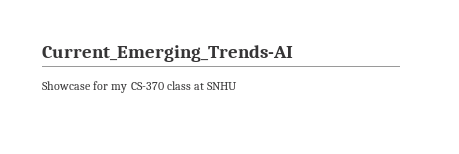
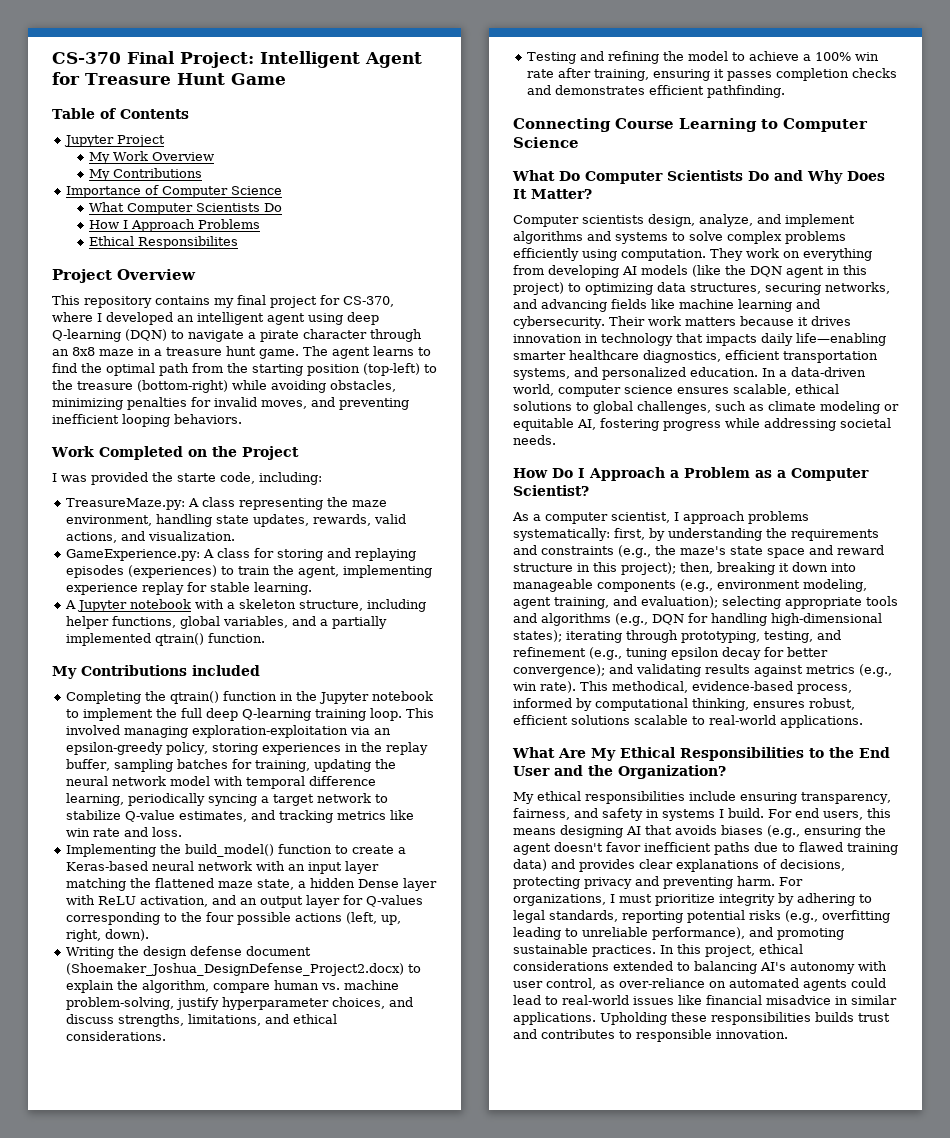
[42,45,293,62] [42,81,238,93] Current_Emerging_Trends-AI // Showcase for my CS-370 class at SNHU -> [52,51,422,68] [52,72,286,85] [52,108,189,119] [64,135,166,147] [89,151,215,164] [89,168,203,181] [66,185,283,198] [89,202,283,215] [89,219,261,232] [89,236,239,249] [52,269,196,283] [52,295,394,308] [52,312,379,325] [52,329,422,342] [52,346,431,359] [52,363,437,376] [52,380,396,393] [52,397,409,410] [52,414,242,427] [51,446,299,460] [52,472,322,485] [66,497,388,510] [66,514,407,527] [66,531,236,543] [66,548,417,561] [66,565,433,578] [66,582,313,595] [65,599,427,612] [66,616,388,629] [66,633,266,646] [52,665,260,679] [66,691,434,704] [66,708,435,721] [66,725,392,738] [66,742,429,755] [66,759,397,772] [66,776,377,789] [66,793,389,806] [66,810,415,823] [66,827,183,837] [66,844,407,857] [66,861,380,874] [66,878,438,891] [66,895,424,908] [66,912,402,925] [66,929,150,942] [66,946,312,959] [66,963,422,976] [66,980,400,993] [66,997,414,1010] [66,1014,338,1027] [66,1031,167,1041] [527,51,880,64] [527,68,898,81] [527,85,786,98] [513,118,868,132] [513,137,579,148] [512,170,885,184] [513,189,592,199] [513,214,855,227] [513,231,846,244] [513,248,872,261] [513,265,867,278] [513,282,890,295] [513,299,820,312] [513,316,851,329] [513,333,886,346] [513,350,878,363] [513,367,866,380] [513,384,839,397] [513,401,899,414] [513,418,891,431] [513,435,556,445] [513,467,869,481] [513,485,589,496] [512,511,809,524] [513,528,879,541] [513,545,884,558] [513,562,856,575] [513,579,867,592] [513,596,898,609] [513,613,882,626] [513,630,841,643] [513,647,828,660] [513,664,892,677] [513,681,852,694] [513,698,855,711] [513,715,863,728] [512,747,890,761] [513,765,726,779] [513,791,891,804] [513,808,891,821] [513,825,886,838] [513,842,898,855] [513,859,845,872] [513,876,803,889] [513,893,872,906] [513,910,890,923] [513,927,844,940] [513,944,803,957] [513,961,887,974] [513,978,886,991] [513,995,897,1005] [513,1012,890,1025] [513,1029,788,1042] CS-370 Final Project: Intelligent Agent for Treasure Hunt Game // Table of Contents // Jupyter Project // My Work Overview // My Contributions // Importance of Computer Science // What Computer Scientists Do // How I Approach Problems // Ethical Responsibilites // Project Overview // This repository contains my final project for CS-370, where I developed an intelligent agent using deep Q-learning (DQN) to navigate a pirate character through an 8x8 maze in a treasure hunt game. The agent learns to find the optimal path from the starting position (top-left) to the treasure (bottom-right) while avoiding obstacles, minimizing penalties for invalid moves, and preventing inefficient looping behaviors. // Work Completed on the Project // I was provided the starte code, including: // TreasureMaze.py: A class representing the maze environment, handling state updates, rewards, valid actions, and visualization. // GameExperience.py: A class for storing and replaying episodes (experiences) to train the agent, implementing experience replay for stable learning. // A Jupyter notebook with a skeleton structure, including helper functions, global variables, and a partially implemented qtrain() function. // My Contributions included // Completing the qtrain() function in the Jupyter notebook to implement the full deep Q-learning training loop. This involved managing exploration-exploitation via an epsilon-greedy policy, storing experiences in the replay buffer, sampling batches for training, updating the neural network model with temporal difference learning, periodically syncing a target network to stabilize Q-value estimates, and tracking metrics like win rate and loss. // Implementing the build_model() function to create a Keras-based neural network with an input layer matching the flattened maze state, a hidden Dense layer with ReLU activation, and an output layer for Q-values corresponding to the four possible actions (left, up, right, down). // Writing the design defense document (Shoemaker_Joshua_DesignDefense_Project2.docx) to explain the algorithm, compare human vs. machine problem-solving, justify hyperparameter choices, and discuss strengths, limitations, and ethical considerations. // Testing and refining the model to achieve a 100% win rate after training, ensuring it passes completion checks and demonstrates efficient pathfinding. // Connecting Course Learning to Computer Science // What Do Computer Scientists Do and Why Does It Matter? // Computer scientists design, analyze, and implement algorithms and systems to solve complex problems efficiently using computation. They work on everything from developing AI models (like the DQN agent in this project) to optimizing data structures, securing networks, and advancing fields like machine learning and cybersecurity. Their work matters because it drives innovation in technology that impacts daily life—enabling smarter healthcare diagnostics, efficient transportation systems, and personalized education. In a data-driven world, computer science ensures scalable, ethical solutions to global challenges, such as climate modeling or equitable AI, fostering progress while addressing societal needs. // How Do I Approach a Problem as a Computer Scientist? // As a computer scientist, I approach problems systematically: first, by understanding the requirements and constraints (e.g., the maze's state space and reward structure in this project); then, breaking it down into manageable components (e.g., environment modeling, agent training, and evaluation); selecting appropriate tools and algorithms (e.g., DQN for handling high-dimensional states); iterating through prototyping, testing, and refinement (e.g., tuning epsilon decay for better convergence); and validating results against metrics (e.g., win rate). This methodical, evidence-based process, informed by computational thinking, ensures robust, efficient solutions scalable to real-world applications. // What Are My Ethical Responsibilities to the End User and the Organization? // My ethical responsibilities include ensuring transparency, fairness, and safety in systems I build. For end users, this means designing AI that avoids biases (e.g., ensuring the agent doesn't favor inefficient paths due to flawed training data) and provides clear explanations of decisions, protecting privacy and preventing harm. For organizations, I must prioritize integrity by adhering to legal standards, reporting potential risks (e.g., overfitting leading to unreliable performance), and promoting sustainable practices. In this project, ethical considerations extended to balancing AI's autonomy with user control, as over-reliance on automated agents could lead to real-world issues like financial misadvice in similar applications. Upholding these responsibilities builds trust and contributes to responsible innovation.

